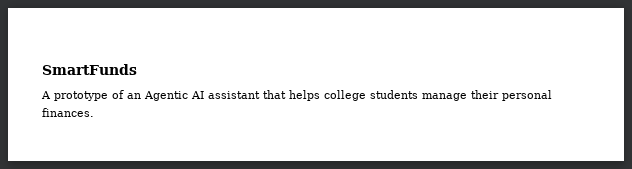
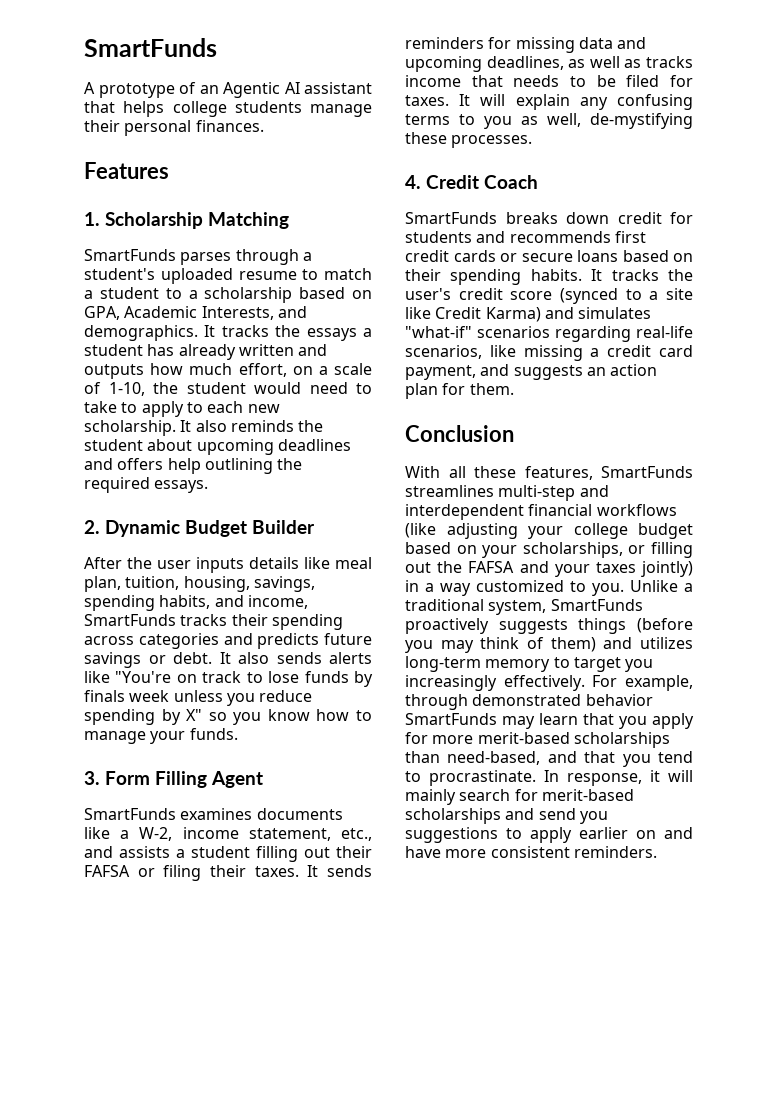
(94, 112) none -> [84,162,169,179] [84,212,289,229] [84,249,312,265] [84,268,372,284] [84,287,372,303] [84,306,307,320] [84,325,372,341] [84,344,328,360] [84,363,372,379] [84,382,372,396] [84,401,280,417] [84,420,324,436] [84,439,351,455] [84,458,303,474] [84,477,209,493] [84,520,315,537] [84,557,372,573] [84,576,315,592] [84,595,308,611] [84,614,343,630] [84,633,372,649] [84,652,372,668] [84,671,373,687] [84,690,313,706] [84,709,372,725] [84,728,238,744] [84,771,263,788] [84,808,343,820] [84,827,372,841] [84,846,372,862] [84,865,372,881] [405,37,647,53] [405,56,693,72] [405,75,693,87] [405,94,693,110] [405,113,693,129] [405,132,533,148] [405,175,538,189] [405,212,693,224] [405,231,646,243] [405,250,693,262] [405,269,693,285] [405,288,693,304] [405,307,652,322] [405,326,693,342] [405,345,693,361] [405,364,658,380] [405,383,514,399] [405,425,514,442] [405,466,693,480] [405,485,609,501] [405,504,677,520] [405,523,693,539] [405,542,693,558] [405,561,693,577] [405,580,693,596] [405,599,643,615] [405,618,693,634] [405,637,693,653] [405,656,654,672] [405,675,693,691] [405,694,653,710] [405,713,694,729] [405,732,670,748] [405,751,693,767] [405,770,693,786] [405,789,634,805] [405,808,608,824] [405,827,693,843] [405,846,657,858] // Features // 1. Scholarship Matching // SmartFunds parses through a student's uploaded resume to match a student to a scholarship based on GPA, Academic Interests, and demographics. It tracks the essays a student has already written and outputs how much effort, on a scale of 1-10, the student would need to take to apply to each new scholarship. It also reminds the student about upcoming deadlines and offers help outlining the required essays. // 2. Dynamic Budget Builder // After the user inputs details like meal plan, tuition, housing, savings, spending habits, and income, SmartFunds tracks their spending across categories and predicts future savings or debt. It also sends alerts like "You're on track to lose funds by finals week unless you reduce spending by X" so you know how to manage your funds. // 3. Form Filling Agent // SmartFunds examines documents like a W-2, income statement, etc., and assists a student filling out their FAFSA or filing their taxes. It sends reminders for missing data and upcoming deadlines, as well as tracks income that needs to be filed for taxes. It will explain any confusing terms to you as well, de-mystifying these processes. // 4. Credit Coach // SmartFunds breaks down credit for students and recommends first credit cards or secure loans based on their spending habits. It tracks the user's credit score (synced to a site like Credit Karma) and simulates "what-if" scenarios regarding real-life scenarios, like missing a credit card payment, and suggests an action plan for them. // Conclusion // With all these features, SmartFunds streamlines multi-step and interdependent financial workflows (like adjusting your college budget based on your scholarships, or filling out the FAFSA and your taxes jointly) in a way customized to you. Unlike a traditional system, SmartFunds proactively suggests things (before you may think of them) and utilizes long-term memory to target you increasingly effectively. For example, through demonstrated behavior SmartFunds may learn that you apply for more merit-based scholarships than need-based, and that you tend to procrastinate. In response, it will mainly search for merit-based scholarships and send you suggestions to apply earlier on and have more consistent reminders.

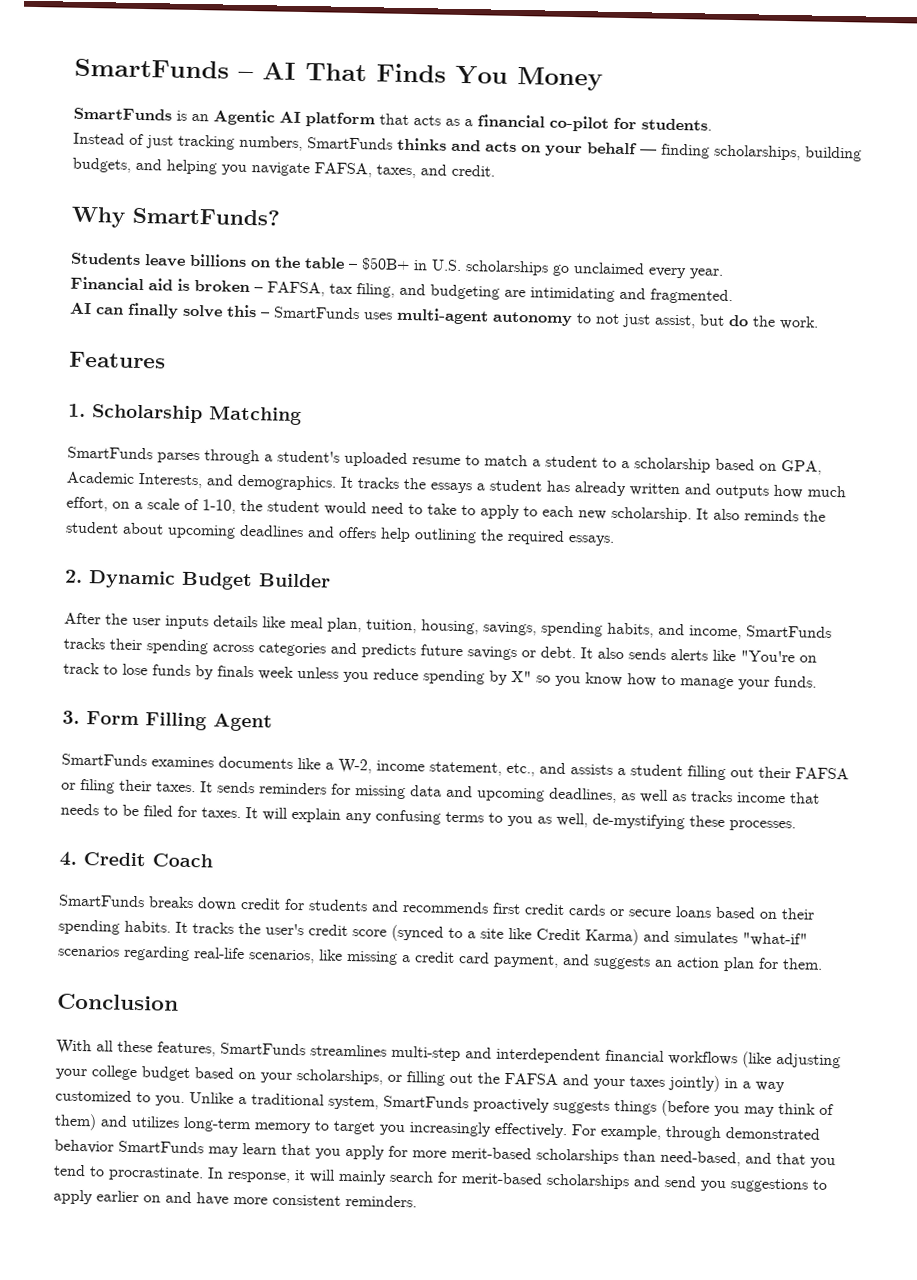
[84,38,217,57] [84,82,372,98] [84,101,372,117] [84,120,264,136] SmartFunds // A prototype of an Agentic AI assistant that helps college students manage their personal finances. -> [74,58,603,91] [73,107,712,132] [73,132,862,162] [72,157,495,179] [71,206,280,228] [70,252,723,279] [70,276,733,305] [70,302,819,330] SmartFunds – AI That Finds You Money // SmartFunds is an Agentic AI platform that acts as a financial co‑pilot for students. // Instead of just tracking numbers, SmartFunds thinks and acts on your behalf — finding scholarships, building budgets, and helping you navigate FAFSA, taxes, and credit. // Why SmartFunds? // Students leave billions on the table – $50B+ in U.S. scholarships go unclaimed every year. // Financial aid is broken – FAFSA, tax filing, and budgeting are intimidating and fragmented. // AI can finally solve this – SmartFunds uses multi-agent autonomy to not just assist, but do the work.

